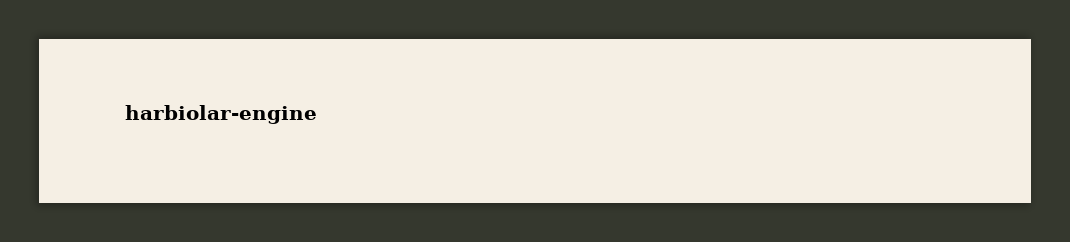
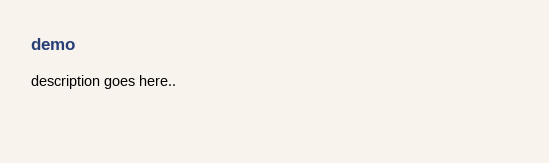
[125,105,317,124] harbiolar-engine -> [31,38,75,50] [31,75,176,89] demo // description goes here..

